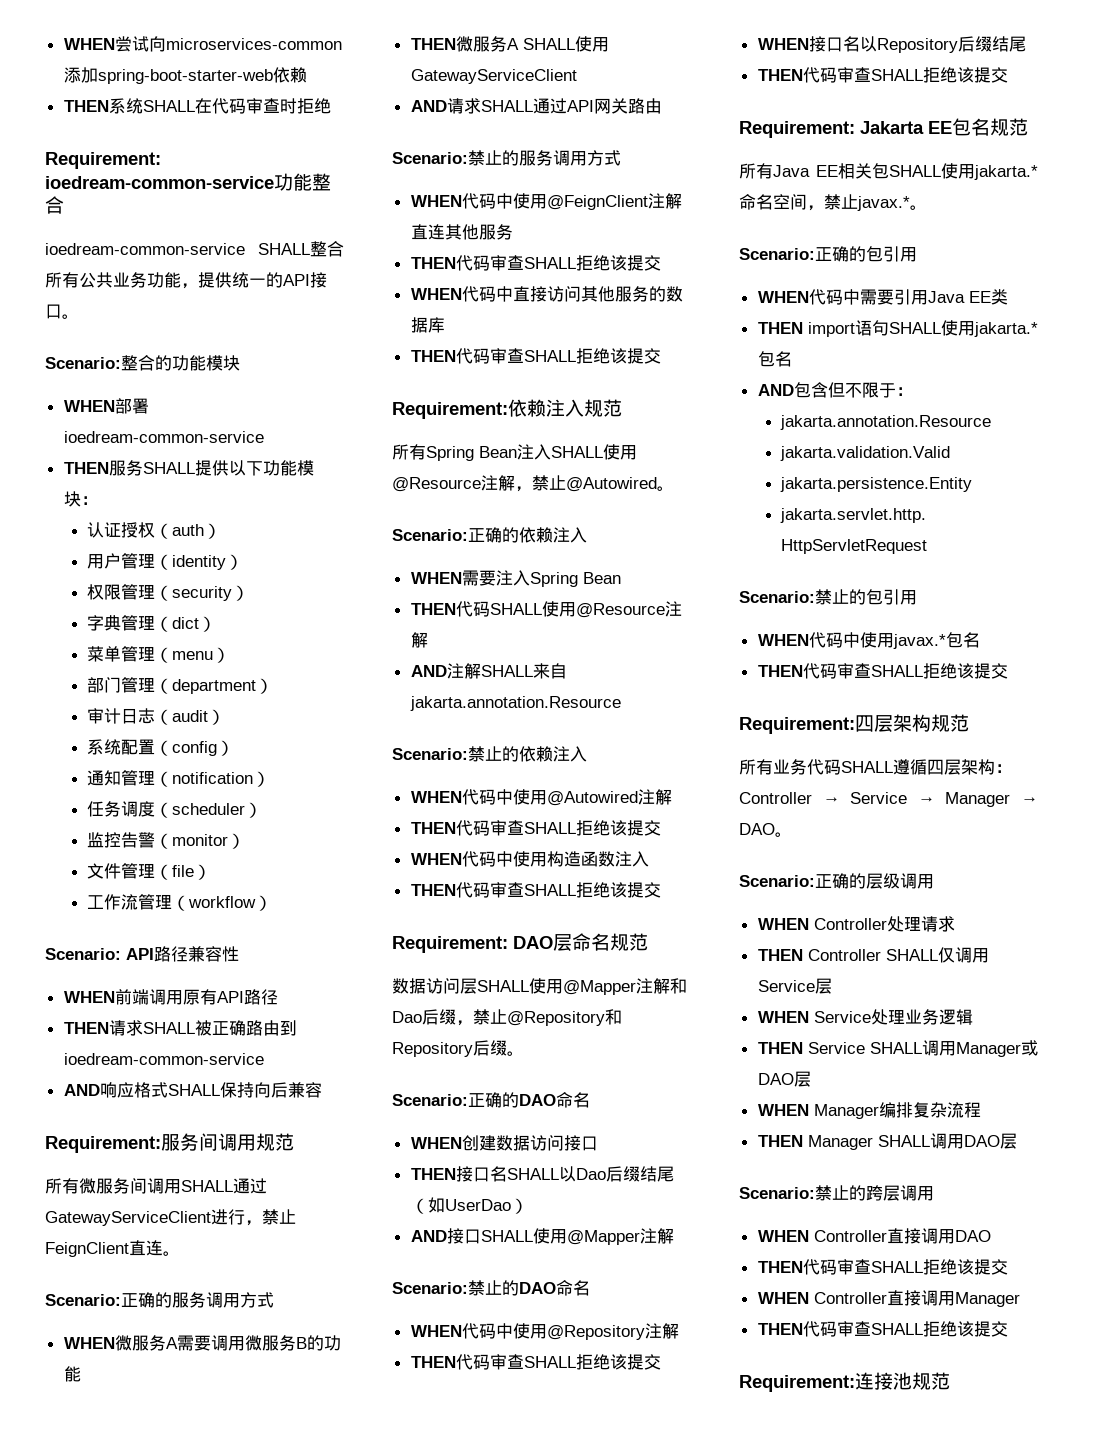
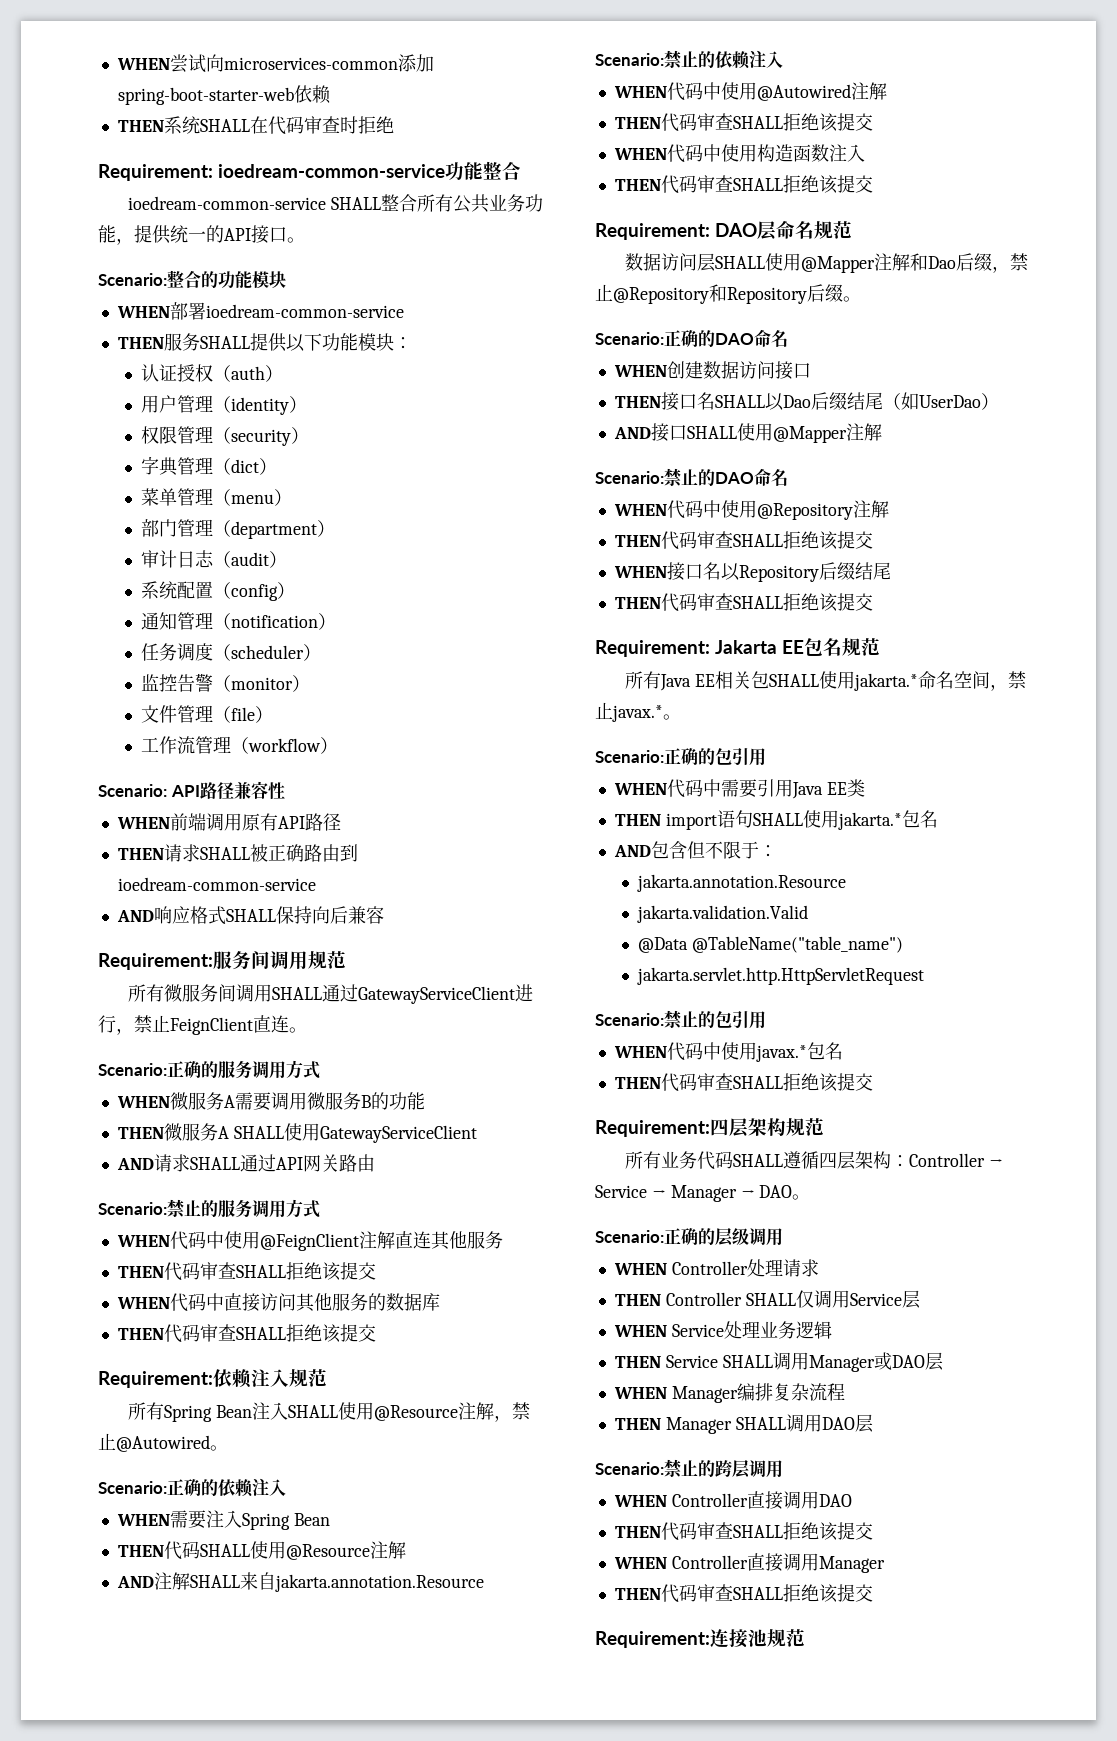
[780,477,973,492] jakarta.persistence.Entity -> [638,936,904,953] @Data @TableName("table_name")

